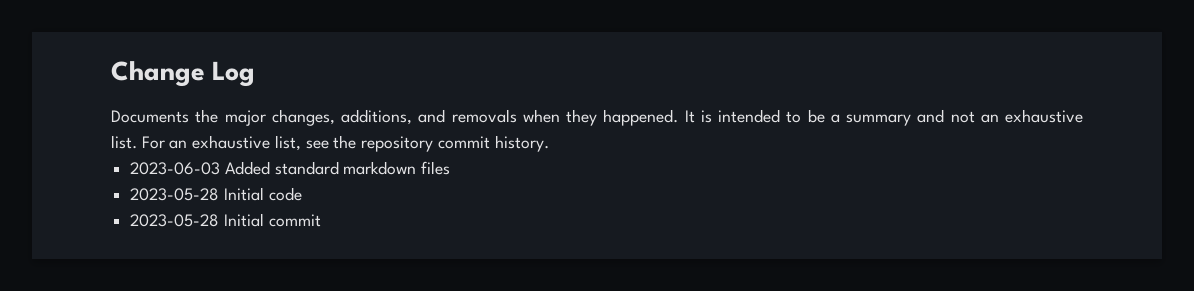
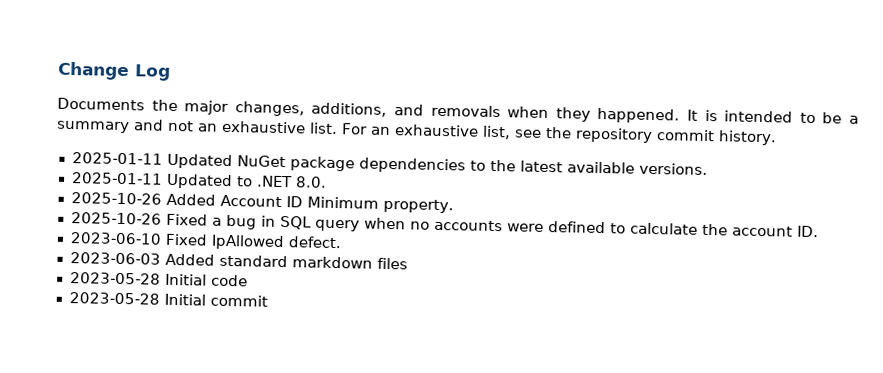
(549, 143) none -> [71,152,708,176] [70,172,327,190] [70,192,454,214] [70,212,819,238] [69,232,342,251] // 2025-01-11 Updated NuGet package dependencies to the latest available versions. // 2025-01-11 Updated to .NET 8.0. // 2025-10-26 Added Account ID Minimum property. // 2025-10-26 Fixed a bug in SQL query when no accounts were defined to calculate the account ID. // 2023-06-10 Fixed IpAllowed defect.

